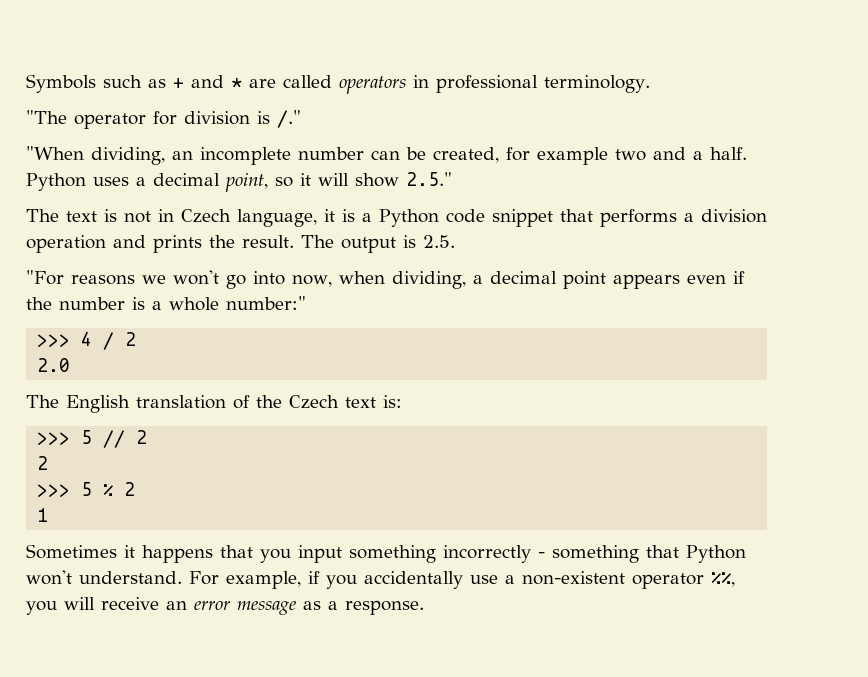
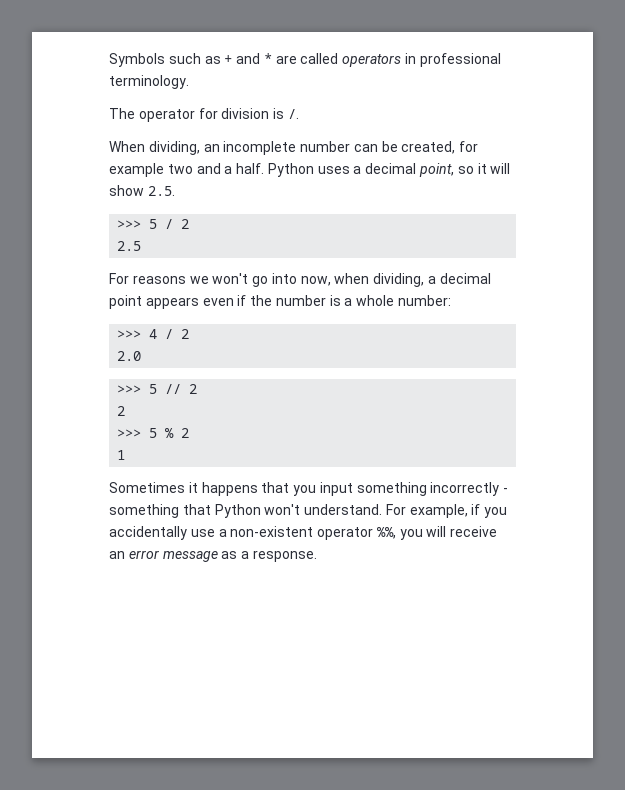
[26,110,67,124] "The -> [109,108,135,119] The
[277,110,301,128] [26,146,84,160] /." // "When -> [287,109,299,119] [109,141,145,152] /. // When
[406,172,452,186] [26,209,767,227] [26,235,455,253] [26,270,64,285] 2.5." // The text is not in Czech language, it is a Python code snippet that performs a division operation and prints the result. The output is 2.5. // "For -> [147,186,175,196] [117,219,190,229] [117,241,142,251] [109,273,129,284] 2.5. // >>> 5 / 2 // 2.5 // For
[226,296,306,310] number:" -> [398,295,452,306] number:
[26,395,402,413] // The English translation of the Czech text is: -> (142, 356) none

